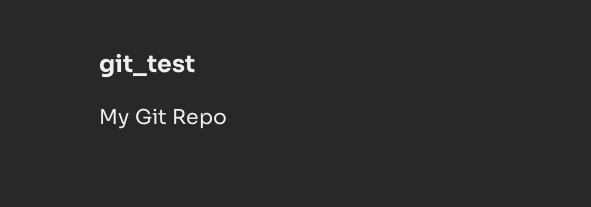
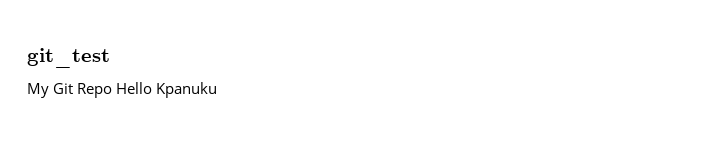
(228, 118) none -> [116,82,218,98] Hello Kpanuku

